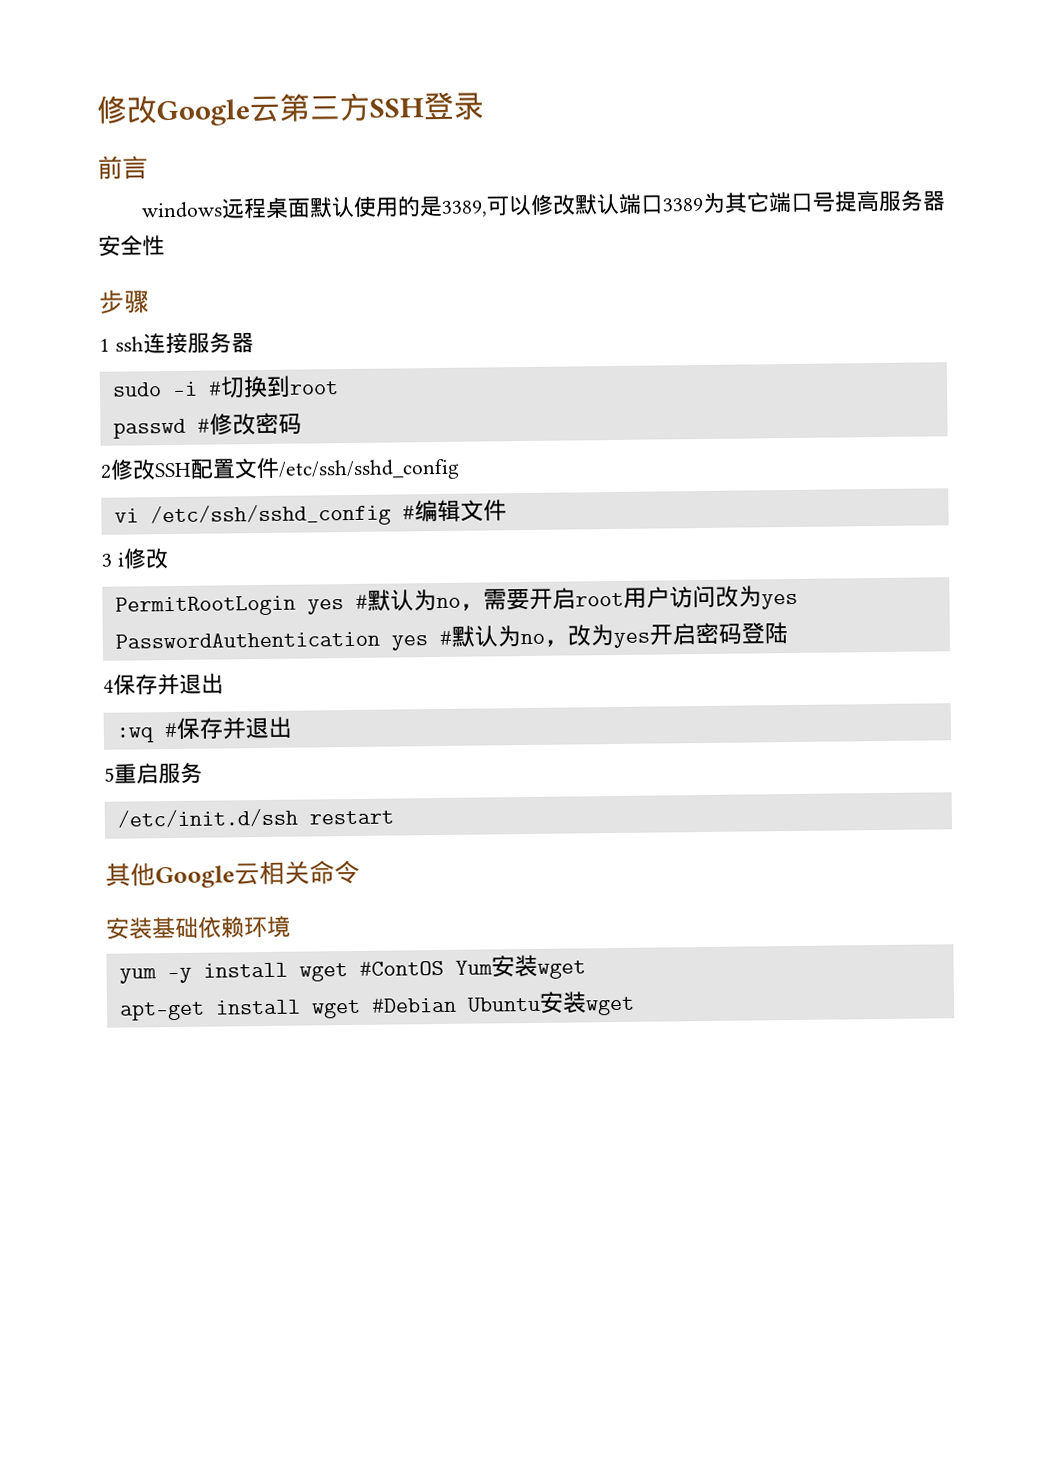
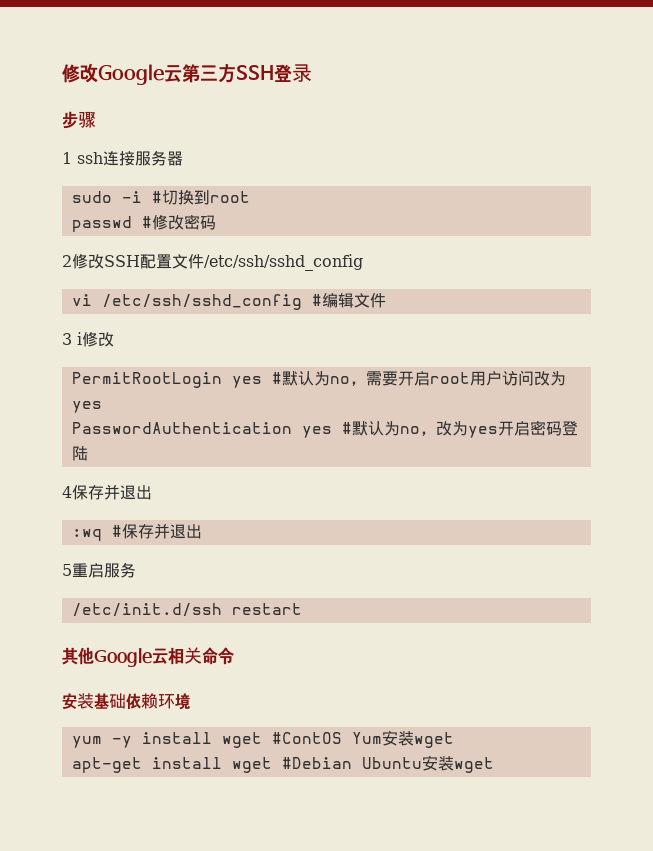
[97,155,148,180] [140,190,946,219] [98,235,165,257] // 前言 // windows远程桌面默认使用的是3389,可以修改默认端口3389为其它端口号提高服务器安全性 -> (312, 73) none

